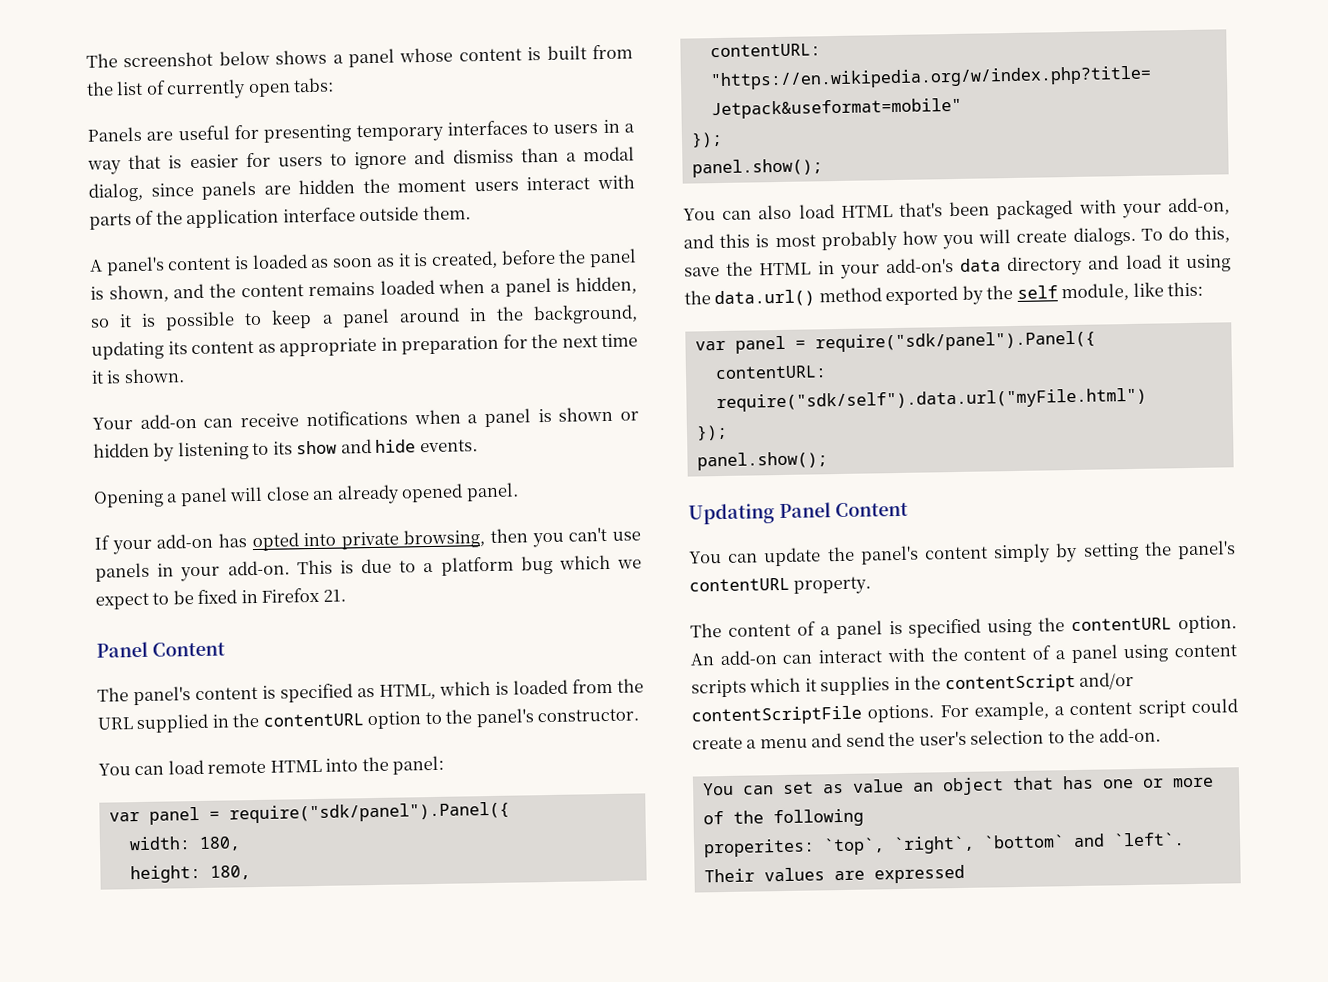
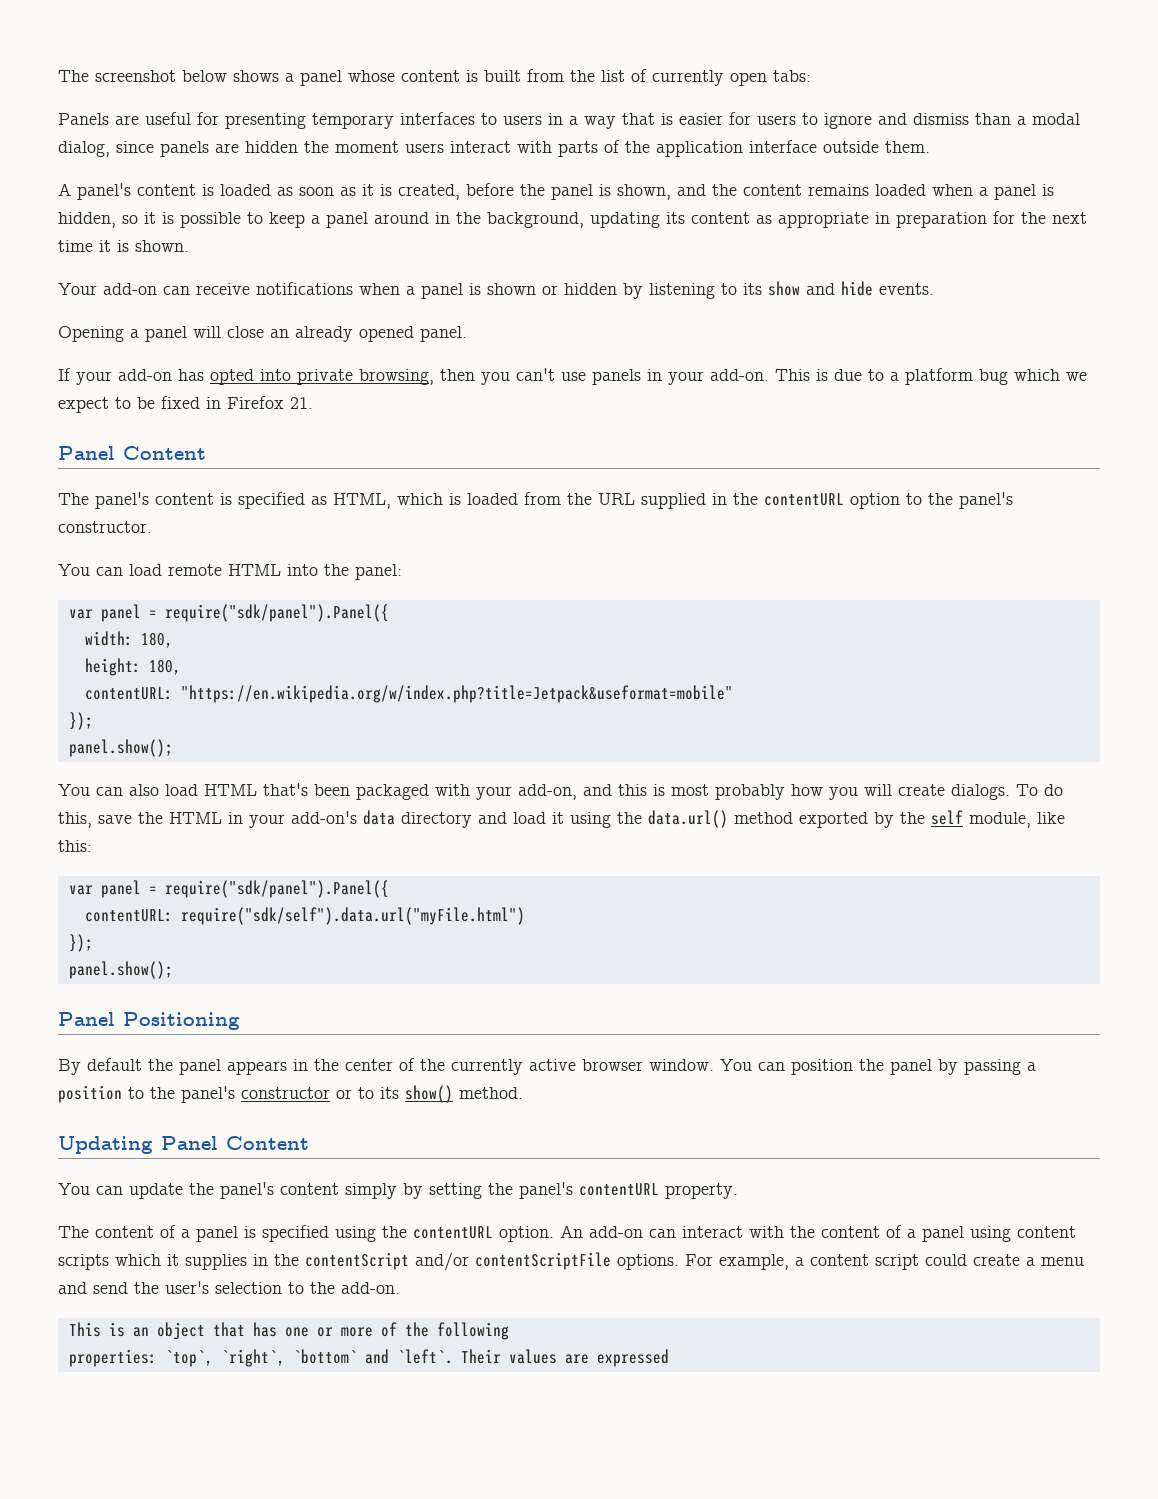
(828, 461) none -> [58,1012,240,1030] [58,1058,1036,1075] [58,1085,523,1103] // Panel Positioning // By default the panel appears in the center of the currently active browser window. You can position the panel by passing a position to the panel's constructor or to its show() method.
[702,778,904,796] You can set as value -> [68,1322,125,1337] This is
[702,838,815,858] properites: -> [68,1349,157,1367] properties:

